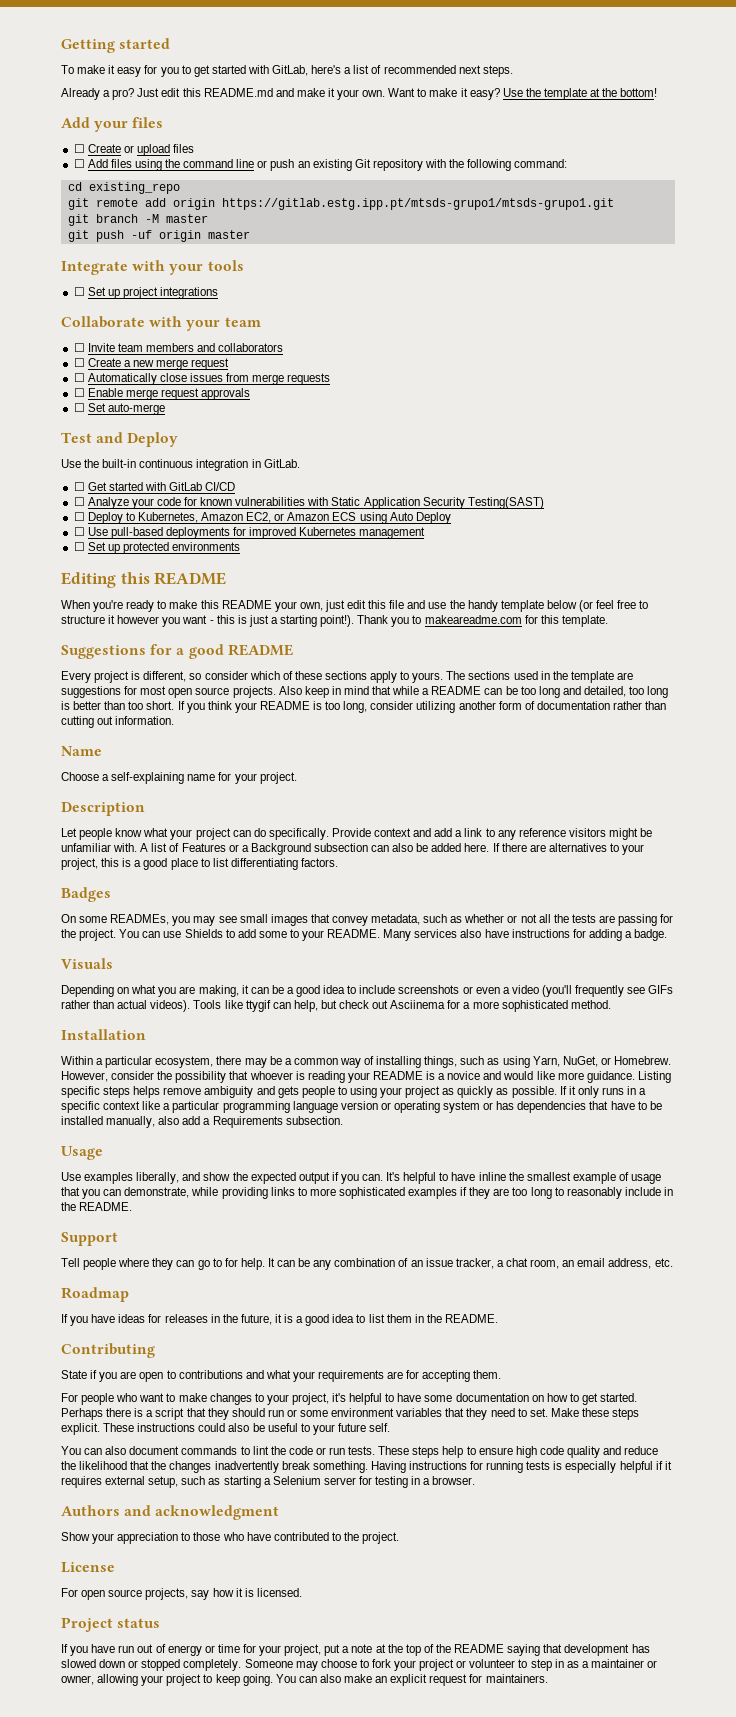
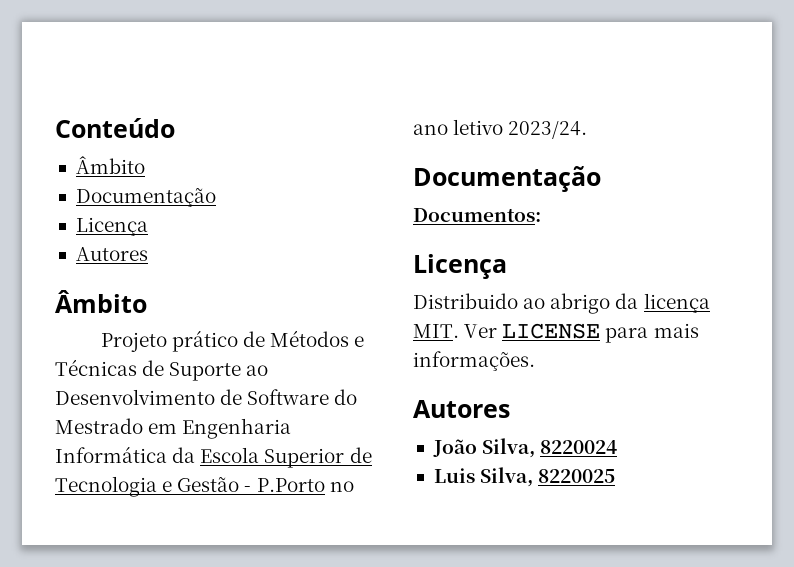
[61,38,171,53] [61,65,513,77] [61,88,658,100] [61,117,164,132] [73,144,195,156] [73,159,568,171] [67,182,180,194] [67,198,614,210] [67,214,208,226] [67,230,250,242] [61,260,244,275] [73,287,219,299] [61,316,261,331] [73,343,284,352] [73,358,230,370] [73,373,331,385] [73,388,251,400] [73,403,165,415] [61,432,179,447] [61,459,300,471] [73,482,236,491] [73,497,544,509] [73,512,451,524] [73,527,426,539] [73,542,241,554] [61,572,227,588] [61,600,649,612] [61,615,608,627] [61,644,293,659] [61,671,633,683] [61,686,669,698] [61,701,667,713] [61,716,175,728] [61,746,102,756] [61,772,297,784] [61,802,145,816] [61,828,653,840] [61,843,645,855] [61,858,338,870] [61,887,111,902] [61,914,674,926] [61,929,668,941] [61,958,113,969] [61,985,674,997] [61,1000,611,1012] [61,1029,146,1040] [61,1056,671,1068] [61,1071,671,1083] [61,1086,647,1098] [61,1101,662,1113] [61,1116,343,1128] [61,1146,103,1160] [61,1172,662,1184] [61,1187,673,1199] [61,1202,133,1211] [61,1232,118,1246] [61,1258,673,1270] [61,1287,129,1302] [61,1314,498,1326] [61,1343,155,1358] [61,1370,502,1382] [61,1393,638,1405] [61,1408,640,1420] [61,1423,391,1435] [61,1446,659,1458] [61,1461,672,1473] [61,1476,476,1488] [61,1505,280,1520] [61,1532,400,1544] [61,1562,115,1573] [61,1588,302,1600] [61,1617,161,1632] [61,1644,650,1656] [61,1659,658,1671] [61,1674,548,1686] Getting started // To make it easy for you to get started with GitLab, here's a list of recommended next steps. // Already a pro? Just edit this README.md and make it your own. Want to make it easy? Use the template at the bottom! // Add your files // ☐ Create or upload files // ☐ Add files using the command line or push an existing Git repository with the following command: // cd existing_repo // git remote add origin https://gitlab.estg.ipp.pt/mtsds-grupo1/mtsds-grupo1.git // git branch -M master // git push -uf origin master // Integrate with your tools // ☐ Set up project integrations // Collaborate with your team // ☐ Invite team members and collaborators // ☐ Create a new merge request // ☐ Automatically close issues from merge requests // ☐ Enable merge request approvals // ☐ Set auto-merge // Test and Deploy // Use the built-in continuous integration in GitLab. // ☐ Get started with GitLab CI/CD // ☐ Analyze your code for known vulnerabilities with Static Application Security Testing(SAST) // ☐ Deploy to Kubernetes, Amazon EC2, or Amazon ECS using Auto Deploy // ☐ Use pull-based deployments for improved Kubernetes management // ☐ Set up protected environments // Editing this README // When you're ready to make this README your own, just edit this file and use the handy template below (or feel free to structure it however you want - this is just a starting point!). Thank you to makeareadme.com for this template. // Suggestions for a good README // Every project is different, so consider which of these sections apply to yours. The sections used in the template are suggestions for most open source projects. Also keep in mind that while a README can be too long and detailed, too long is better than too short. If you think your README is too long, consider utilizing another form of documentation rather than cutting out information. // Name // Choose a self-explaining name for your project. // Description // Let people know what your project can do specifically. Provide context and add a link to any reference visitors might be unfamiliar with. A list of Features or a Background subsection can also be added here. If there are alternatives to your project, this is a good place to list differentiating factors. // Badges // On some READMEs, you may see small images that convey metadata, such as whether or not all the tests are passing for the project. You can use Shields to add some to your README. Many services also have instructions for adding a badge. // Visuals // Depending on what you are making, it can be a good idea to include screenshots or even a video (you'll frequently see GIFs rather than actual videos). Tools like ttygif can help, but check out Asciinema for a more sophisticated method. // Installation // Within a particular ecosystem, there may be a common way of installing things, such as using Yarn, NuGet, or Homebrew. However, consider the possibility that whoever is reading your README is a novice and would like more guidance. Listing specific steps helps remove ambiguity and gets people to using your project as quickly as possible. If it only runs in a specific context like a particular programming language version or operating system or has dependencies that have to be installed manually, also add a Requirements subsection. // Usage // Use examples liberally, and show the expected output if you can. It's helpful to have inline the smallest example of usage that you can demonstrate, while providing links to more sophisticated examples if they are too long to reasonably include in the README. // Support // Tell people where they can go to for help. It can be any combination of an issue tracker, a chat room, an email address, etc. // Roadmap // If you have ideas for releases in the future, it is a good idea to list them in the README. // Contributing // State if you are open to contributions and what your requirements are for accepting them. // For people who want to make changes to your project, it's helpful to have some documentation on how to get started. Perhaps there is a script that they should run or some environment variables that they need to set. Make these steps explicit. These instructions could also be useful to your future self. // You can also document commands to lint the code or run tests. These steps help to ensure high code quality and reduce the likelihood that the changes inadvertently break something. Having instructions for running tests is especially helpful if it requires external setup, such as starting a Selenium server for testing in a browser. // Authors and acknowledgment // Show your appreciation to those who have contributed to the project. // License // For open source projects, say how it is licensed. // Project status // If you have run out of energy or time for your project, put a note at the top of the README saying that development has slowed down or stopped completely. Someone may choose to fork your project or volunteer to step in as a maintainer or owner, allowing your project to keep going. You can also make an explicit request for maintainers. -> [55,118,175,138] [75,156,145,174] [75,188,216,207] [75,217,148,236] [75,247,148,261] [55,290,147,313] [100,330,365,352] [55,359,269,381] [55,389,358,405] [55,418,292,439] [55,446,372,468] [55,476,354,497] [413,119,588,139] [413,166,601,192] [413,208,541,222] [413,254,507,279] [413,293,710,314] [413,323,699,343] [413,351,535,371] [413,400,510,418] [432,438,618,458] [433,467,616,487] Conteúdo // Âmbito // Documentação // Licença // Autores // Âmbito // Projeto prático de Métodos e Técnicas de Suporte ao Desenvolvimento de Software do Mestrado em Engenharia Informática da Escola Superior de Tecnologia e Gestão - P.Porto no ano letivo 2023/24. // Documentação // Documentos: // Licença // Distribuido ao abrigo da licença MIT. Ver LICENSE para mais informações. // Autores // João Silva, 8220024 // Luis Silva, 8220025

